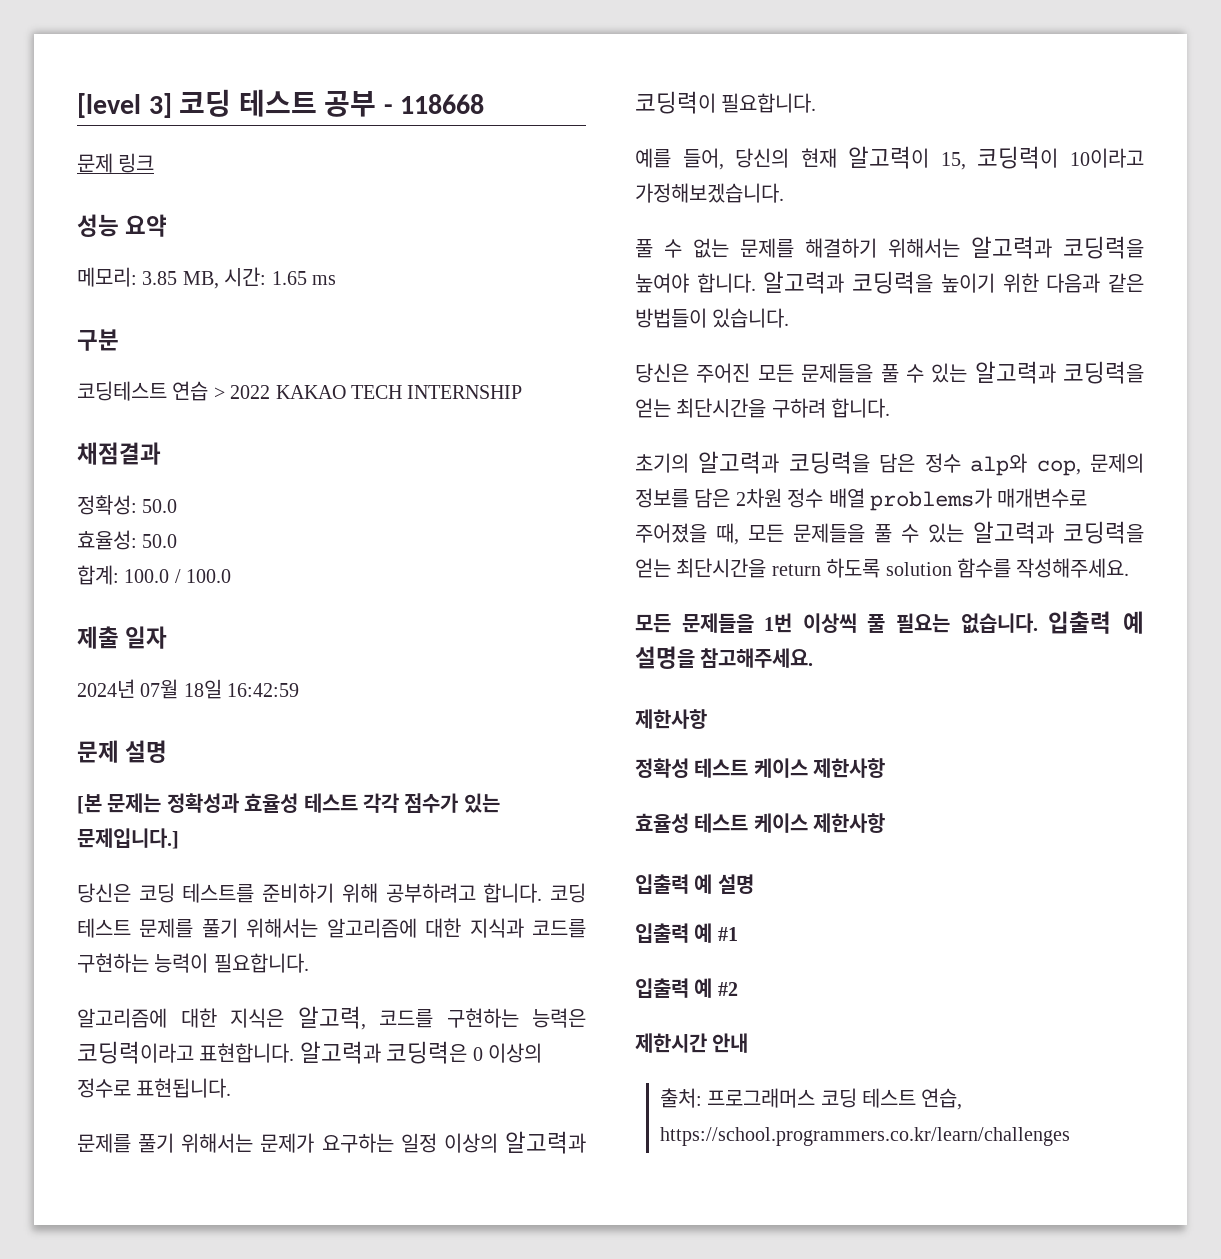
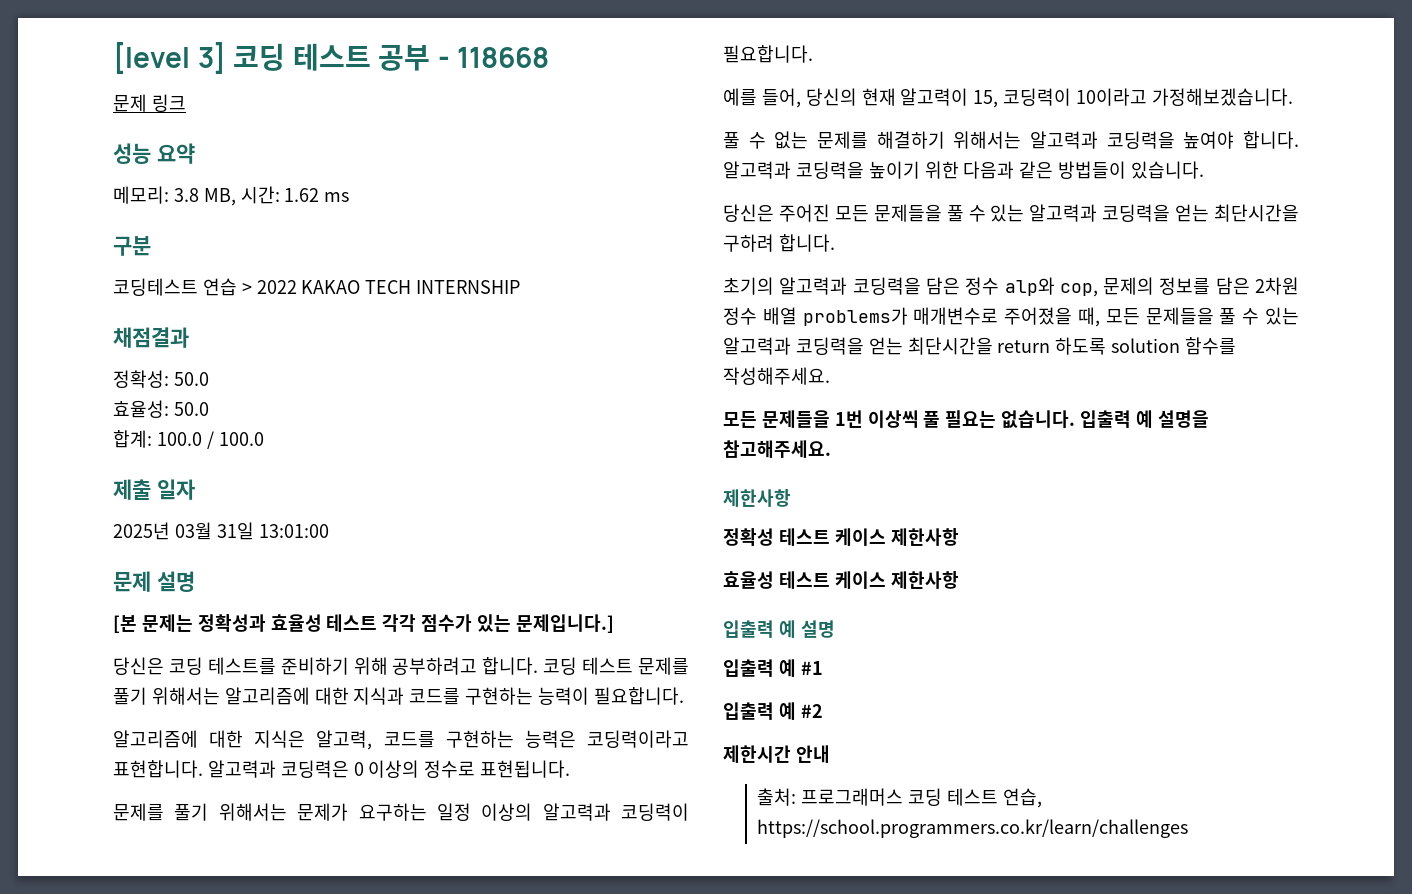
[142,271,178,285] 3.85 -> [173,188,199,202] 3.8
[271,271,307,285] 1.65 -> [284,188,320,202] 1.62
[77,679,300,699] 2024년 07월 18일 16:42:59 -> [113,522,329,540] 2025년 03월 31일 13:01:00

